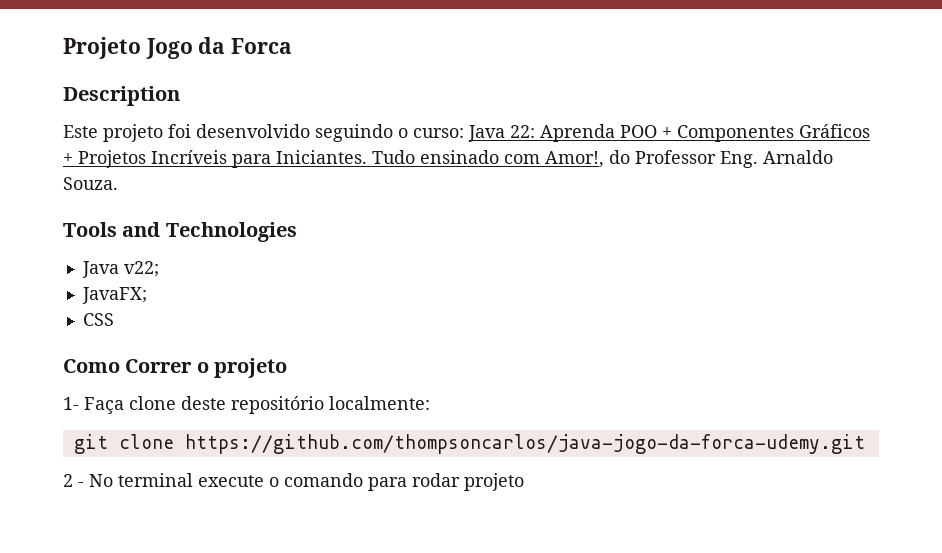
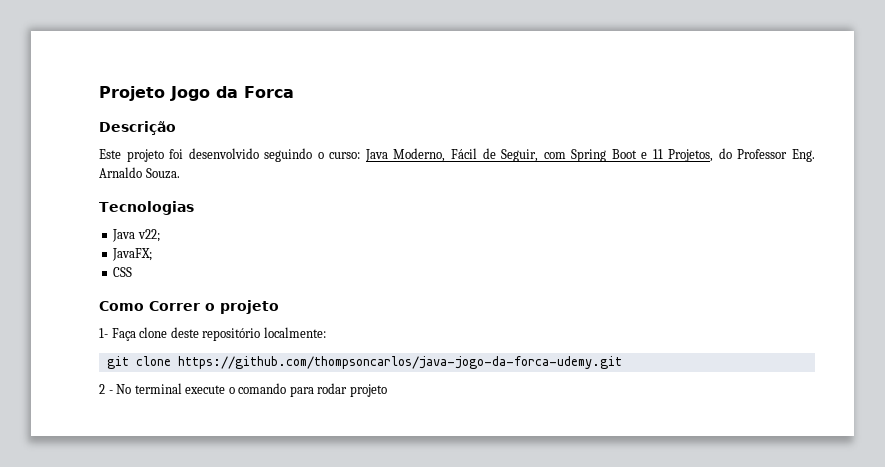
[63,86,180,106] Description -> [99,121,176,135] Descrição
[510,124,870,142] [63,150,604,168] 22: Aprenda POO + Componentes Gráficos + Projetos Incríveis para Iniciantes. Tudo ensinado com Amor!, -> [393,148,714,162] Moderno, Fácil de Seguir, com Spring Boot e 11 Projetos,
[63,222,297,242] Tools and Technologies -> [99,201,194,215] Tecnologias

